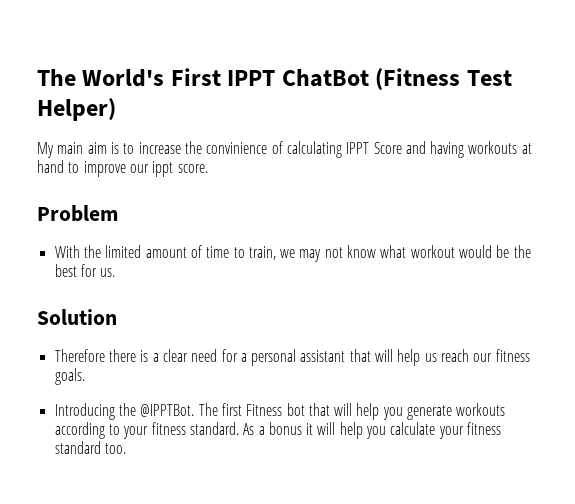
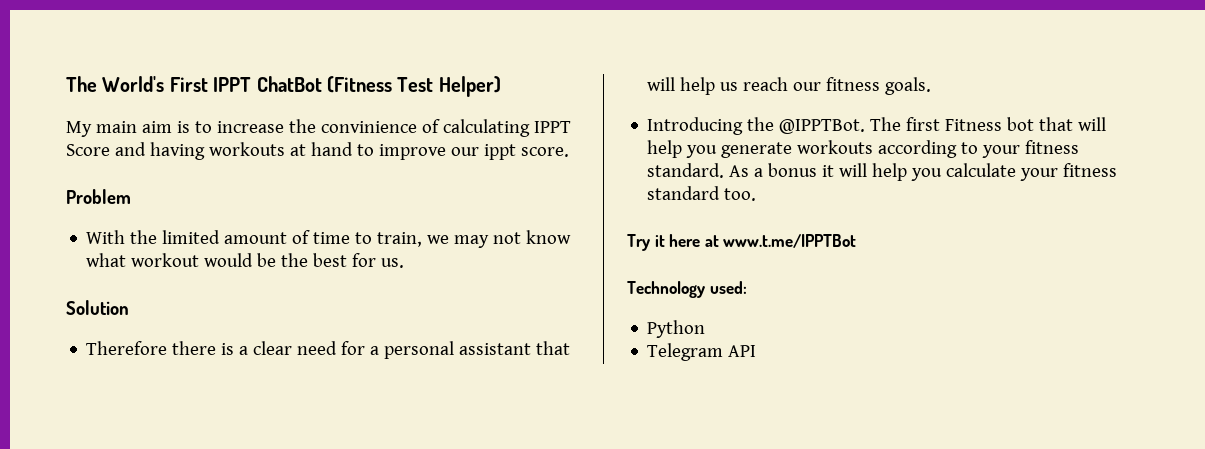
(126, 448) none -> [627,234,857,251] [627,281,747,298] [647,320,706,338] [647,343,757,361] // Try it here at www.t.me/IPPTBot // Technology used: // Python // Telegram API

